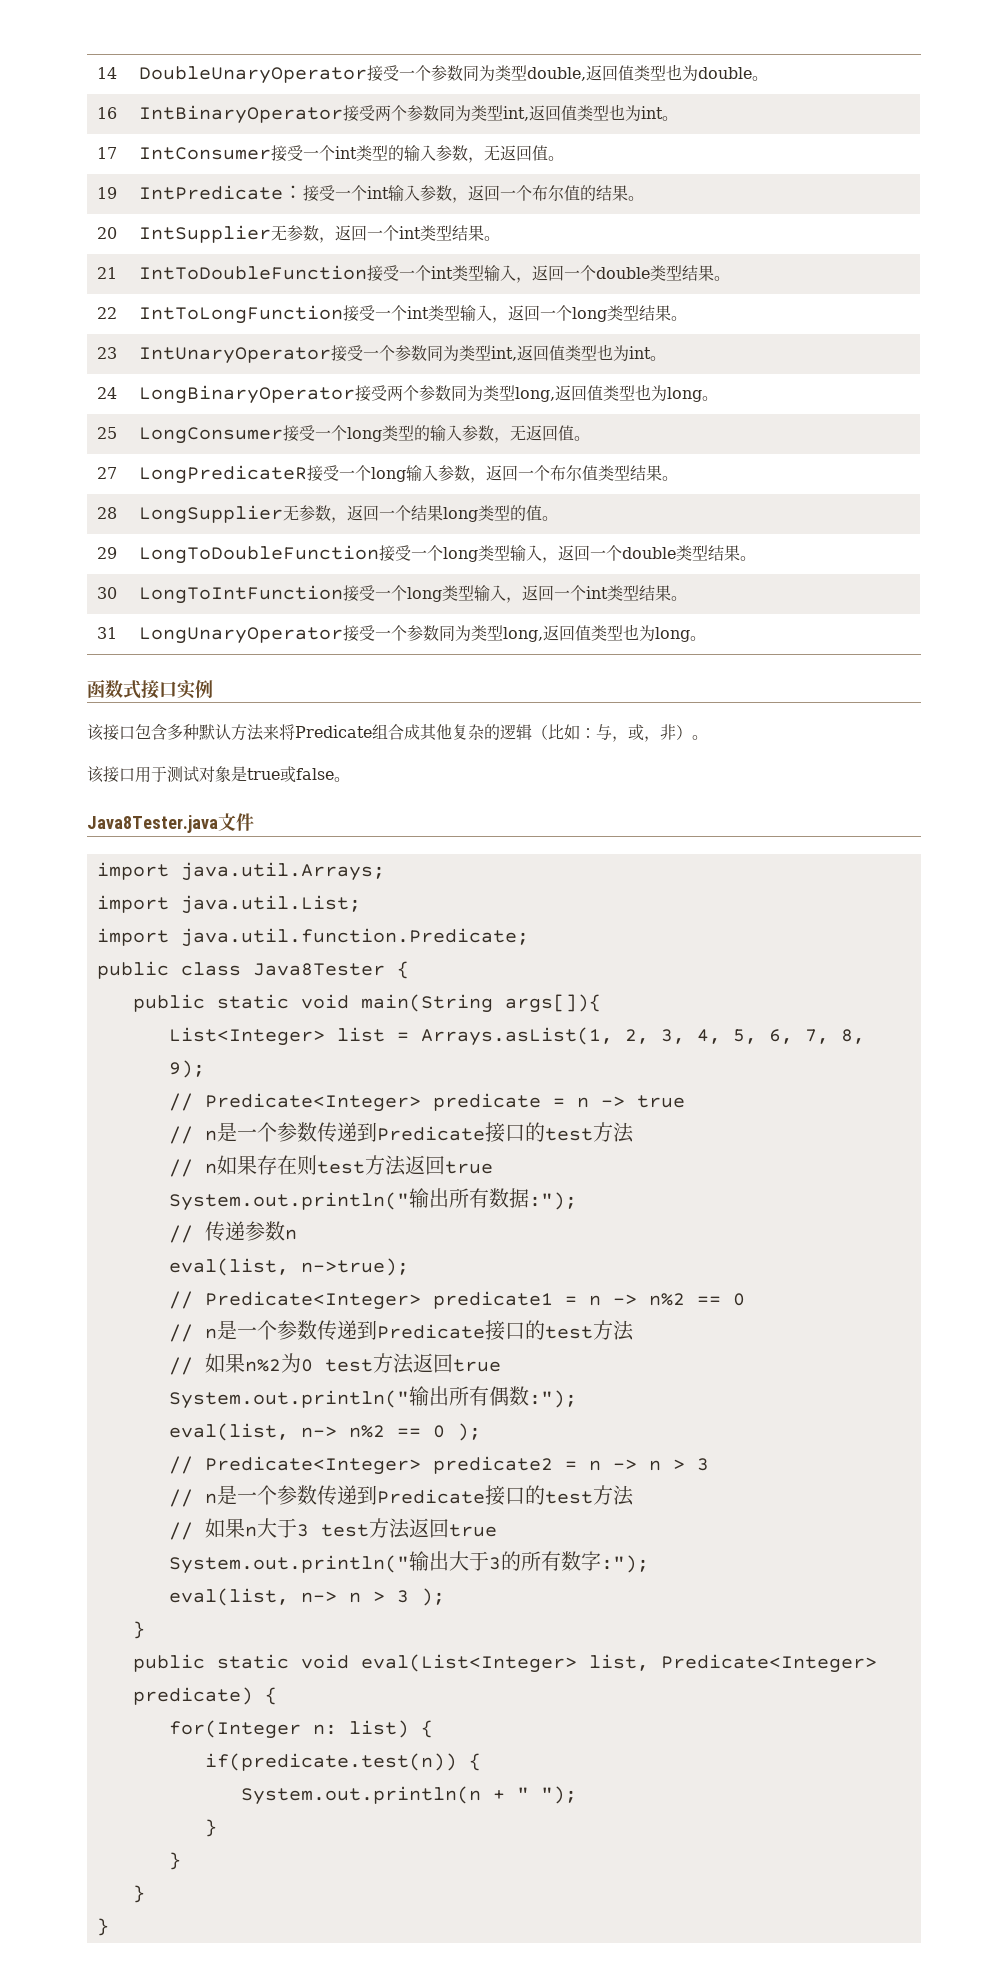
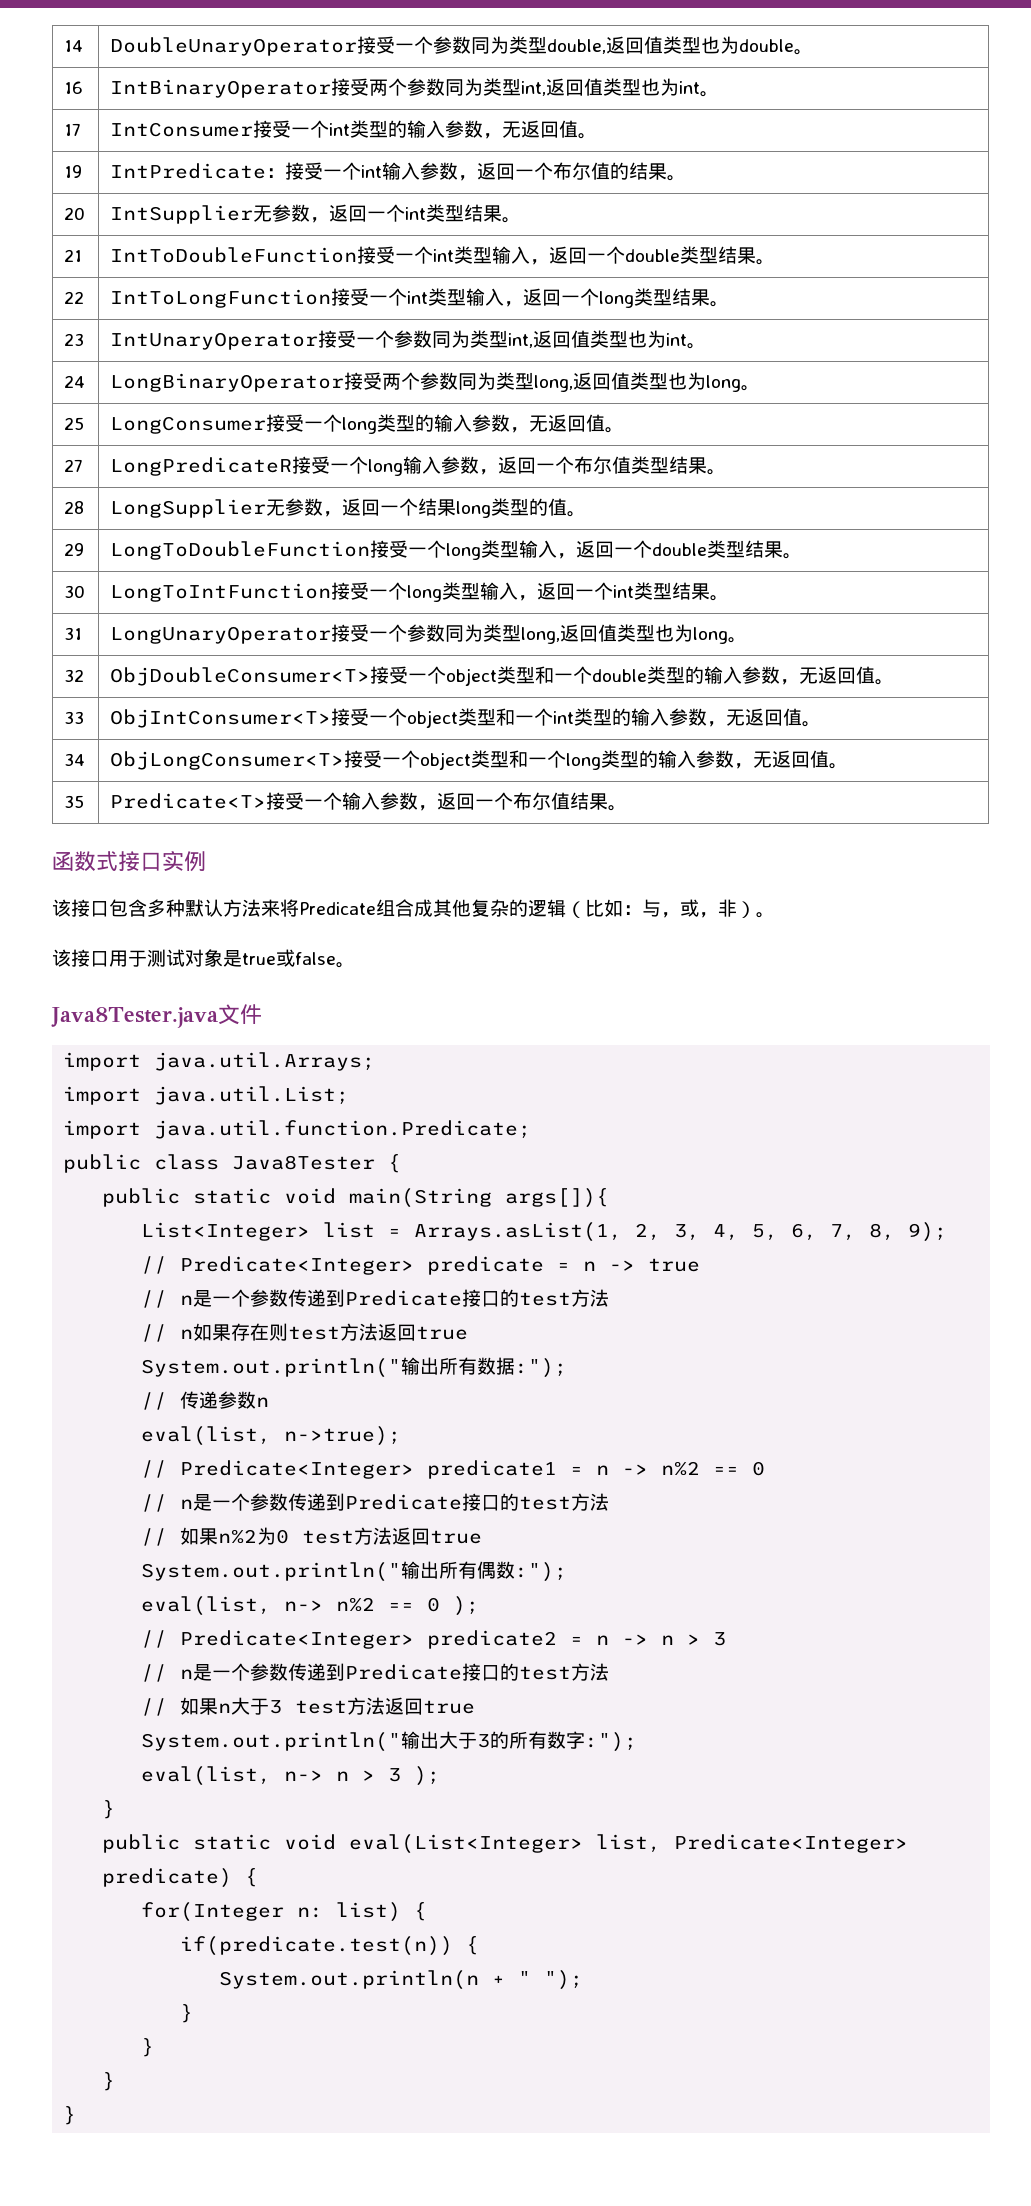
(706, 638) none -> [64,669,85,682] [110,666,895,686] [64,711,85,724] [110,708,822,728] [64,753,86,766] [110,750,849,770] [64,795,85,808] [110,792,628,811] // 32 | ObjDoubleConsumer<T>接受一个object类型和一个double类型的输入参数，无返回值。 // 33 | ObjIntConsumer<T>接受一个object类型和一个int类型的输入参数，无返回值。 // 34 | ObjLongConsumer<T>接受一个object类型和一个long类型的输入参数，无返回值。 // 35 | Predicate<T>接受一个输入参数，返回一个布尔值结果。

